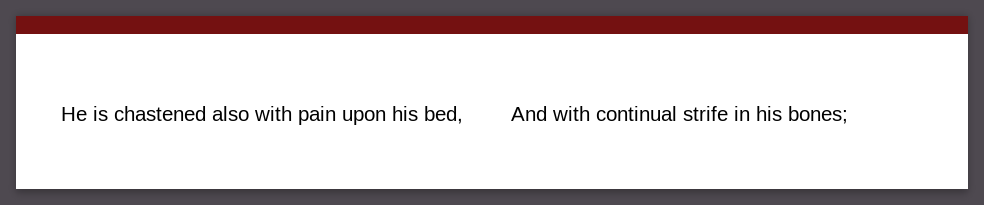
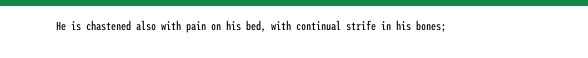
[342,110,386,125] upon -> [211,24,221,31] on
[511,106,547,121] And -> (266, 26) none

